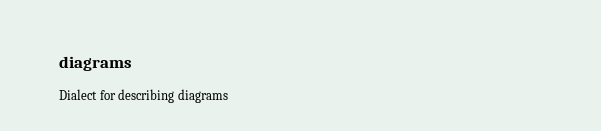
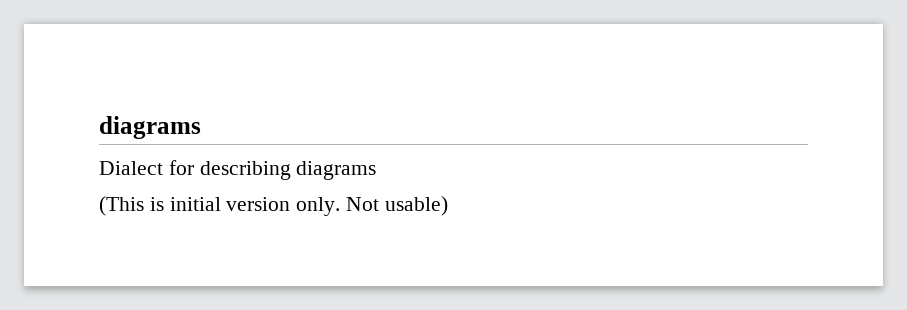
(228, 96) none -> [99,196,448,216] // (This is initial version only. Not usable)

